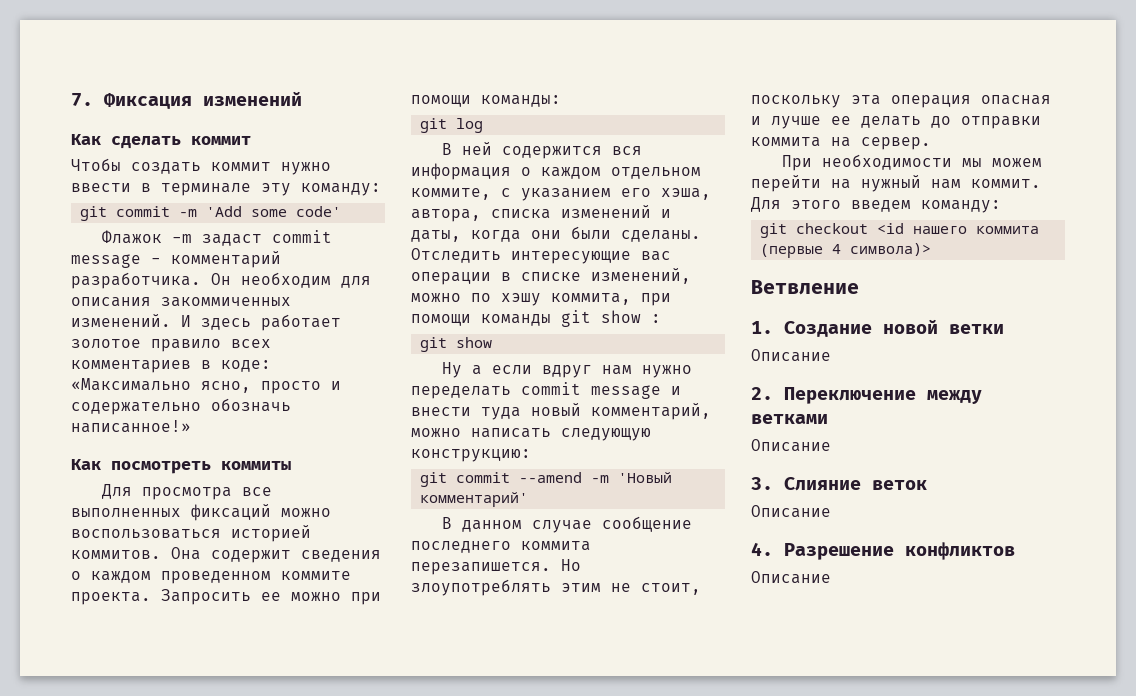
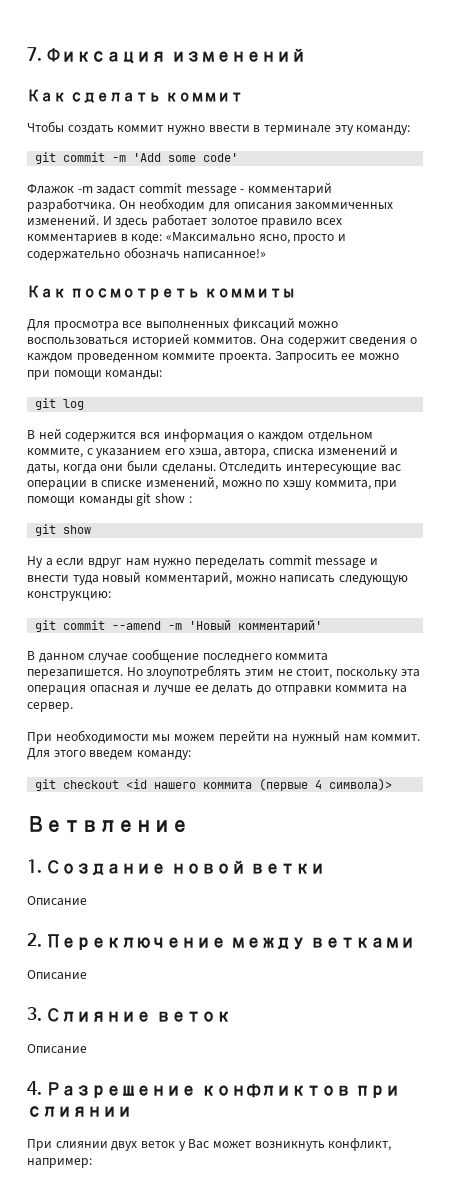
[751,571,831,584] // Описание -> [355,1085,401,1098] [27,1106,132,1117] [27,1138,392,1151] [27,1158,92,1168] при слиянии // При слиянии двух веток у Вас может возникнуть конфликт, например:

